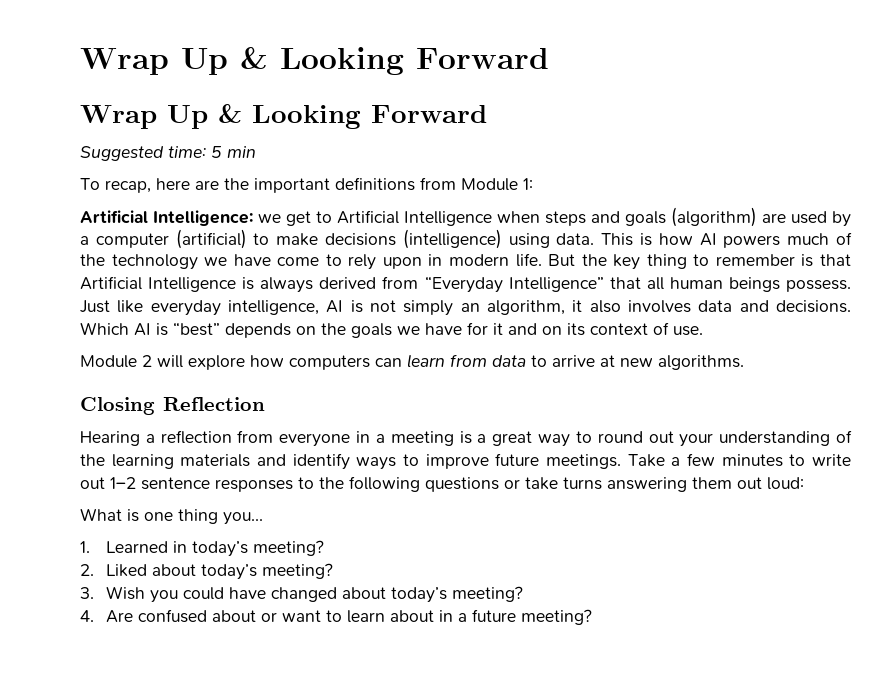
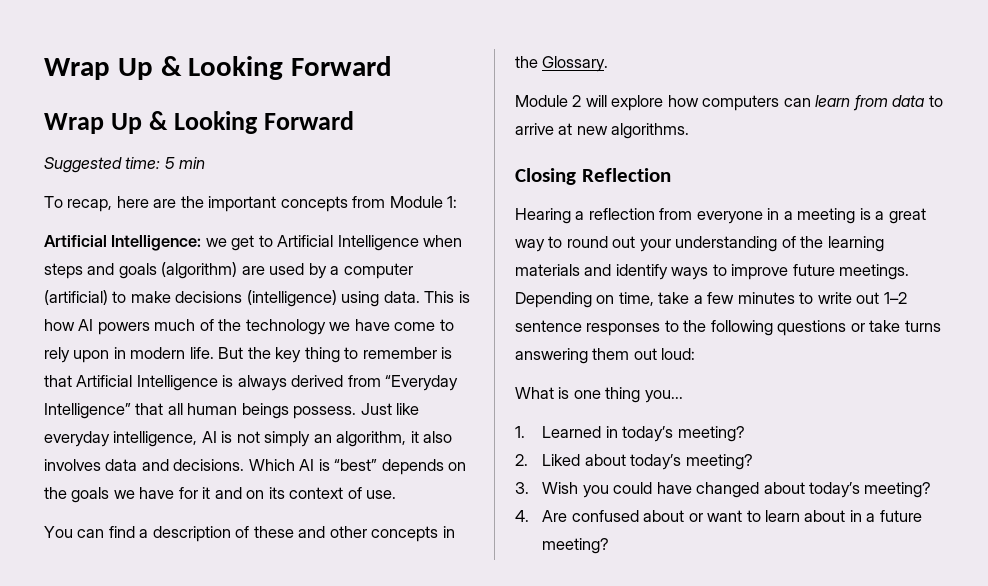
[335,177,415,191] definitions -> [280,196,348,212] concepts
(703, 331) none -> [44,526,455,542] [515,56,609,72] // You can find a description of these and other concepts in the Glossary.
[627,454,665,467] Take -> [515,292,690,308] Depending on time, take

